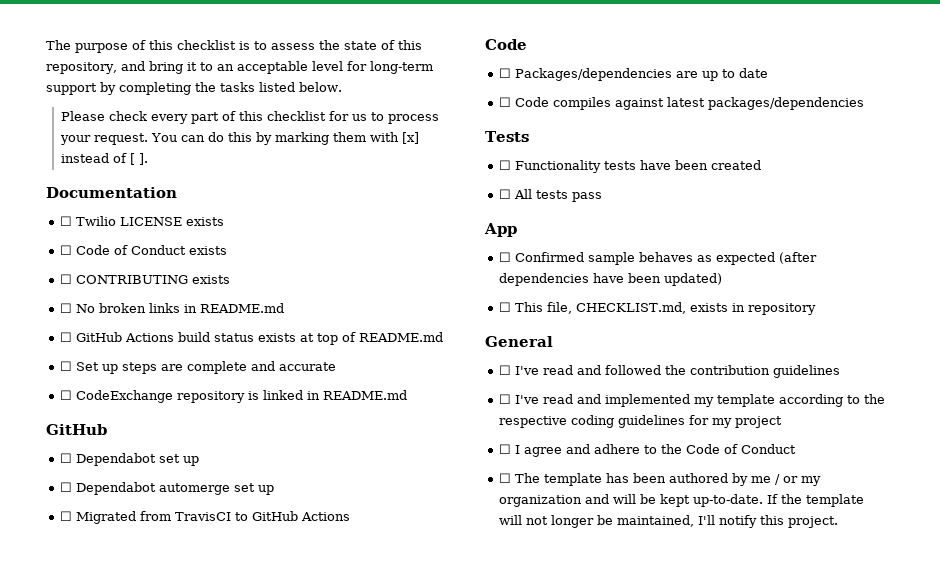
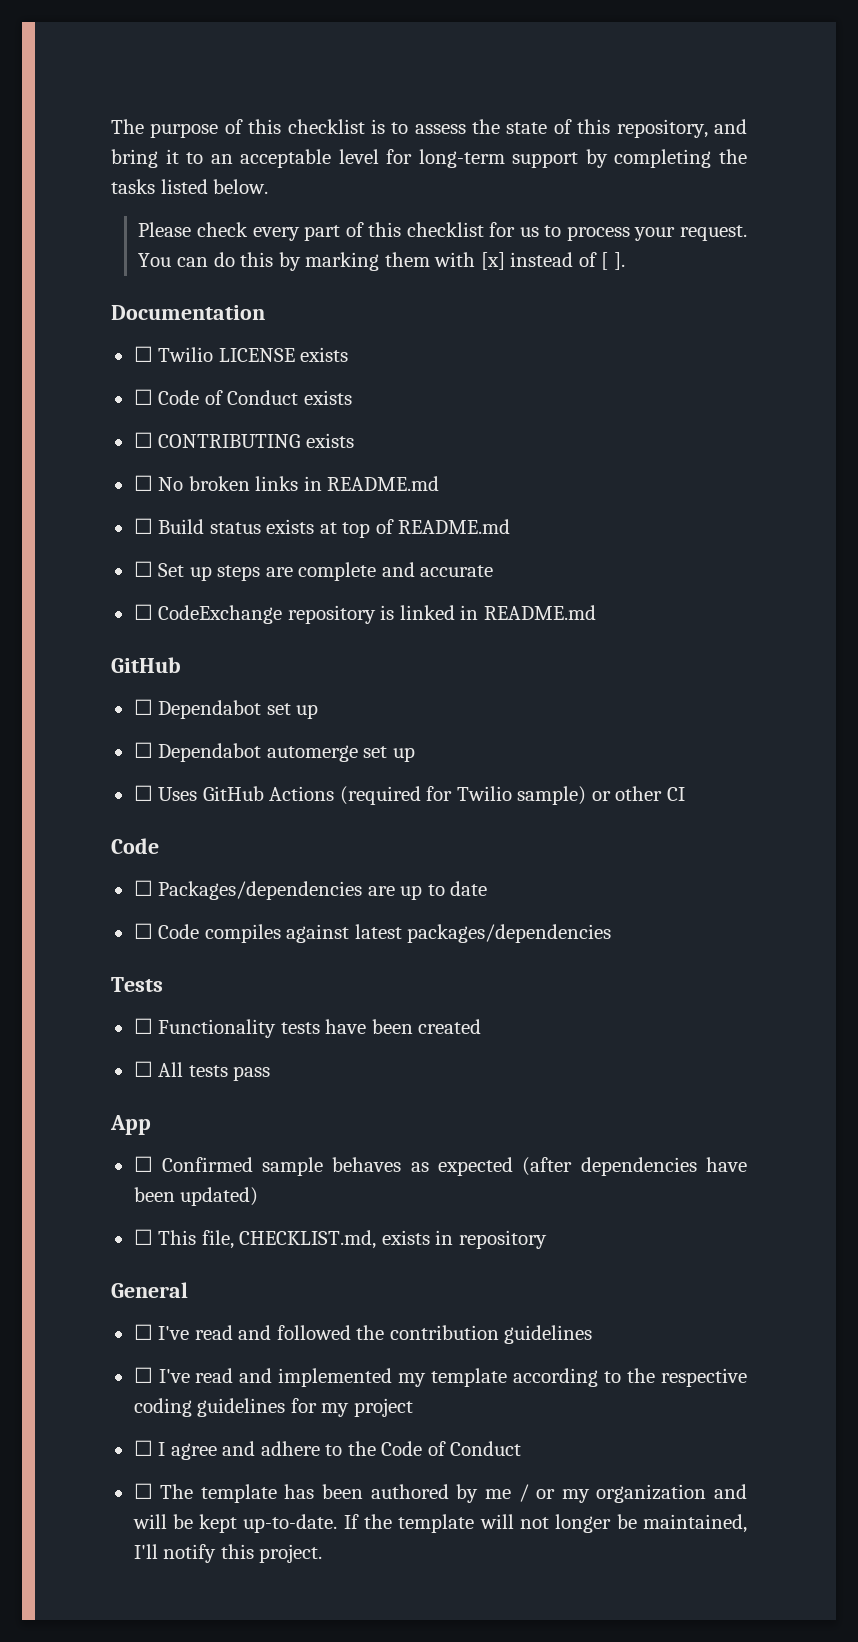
[76,332,211,342] GitHub Actions build -> [158,519,205,534] Build
[76,511,351,524] Migrated from TravisCI to GitHub Actions -> [158,786,685,805] Uses GitHub Actions (required for Twilio sample) or other CI

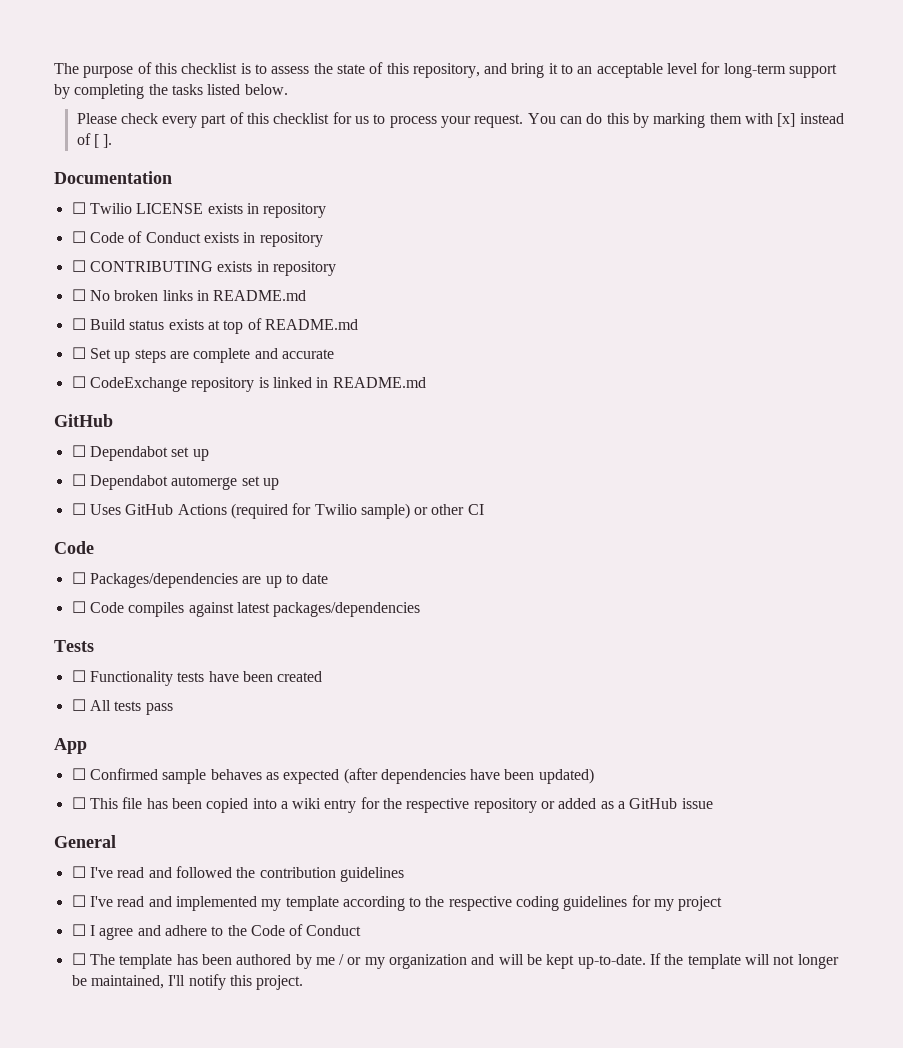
(349, 354) none -> [246,203,327,218] in repository
(352, 397) none -> [243,232,323,247] in repository
(354, 440) none -> [256,261,336,276] in repository
[201,1230,547,1249] file, CHECKLIST.md, exists in repository -> [122,797,713,813] file has been copied into a wiki entry for the respective repository or added as a GitHub issue

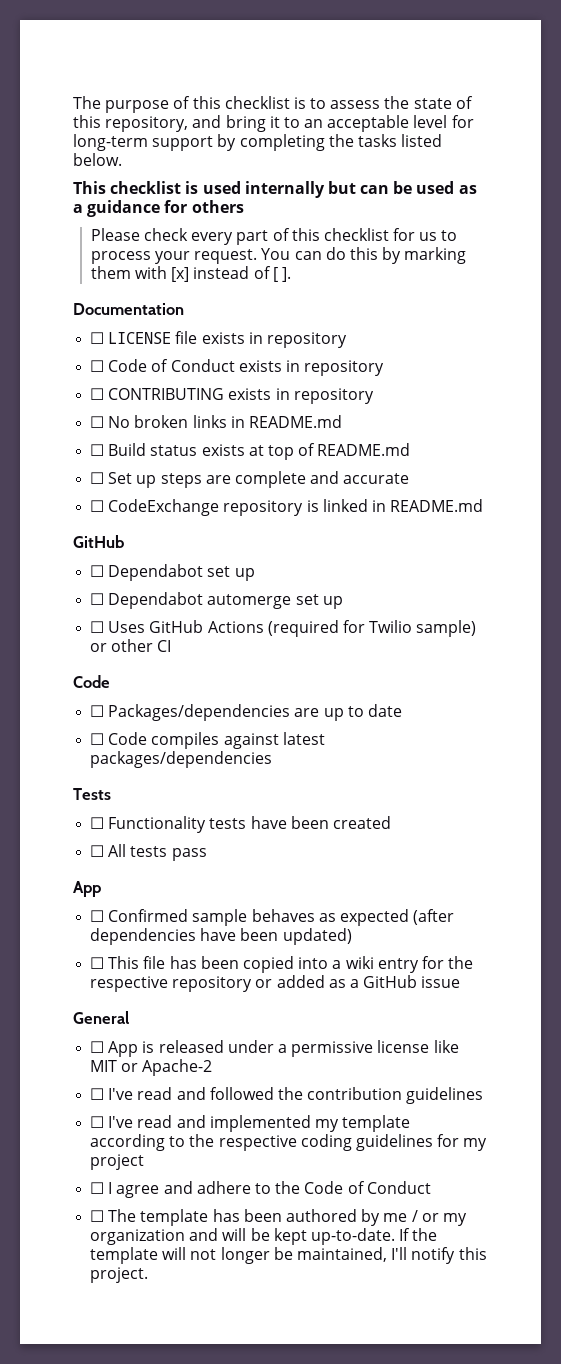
(288, 89) none -> [73,181,477,198] [73,200,244,217] // This checklist is used internally but can be used as a guidance for others
[89,203,204,214] Twilio LICENSE -> [108,331,198,344] LICENSE file
(116, 841) none -> [90,1040,459,1057] [90,1059,213,1076] // ☐ App is released under a permissive license like MIT or Apache-2

